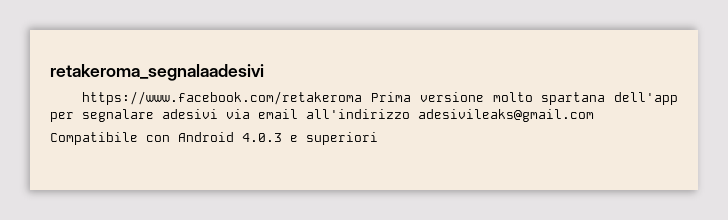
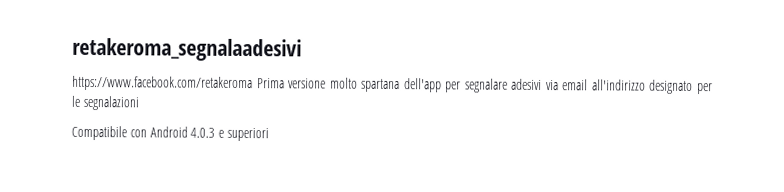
[418,109,594,122] adesivileaks@gmail.com -> [649,79,714,95] [71,95,139,111] designato per le segnalazioni

